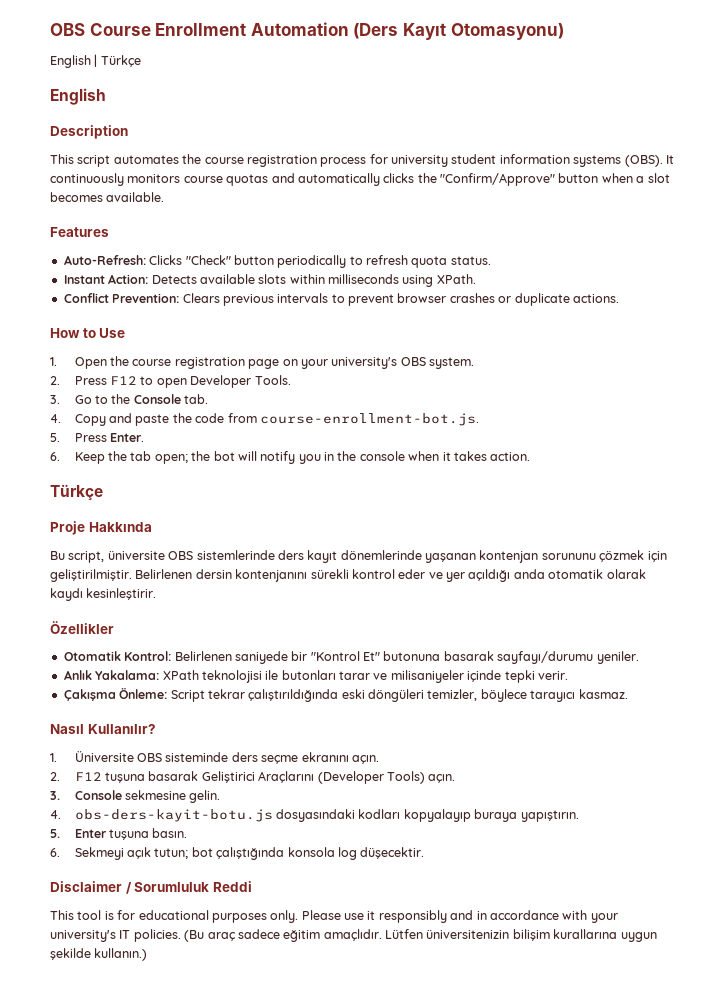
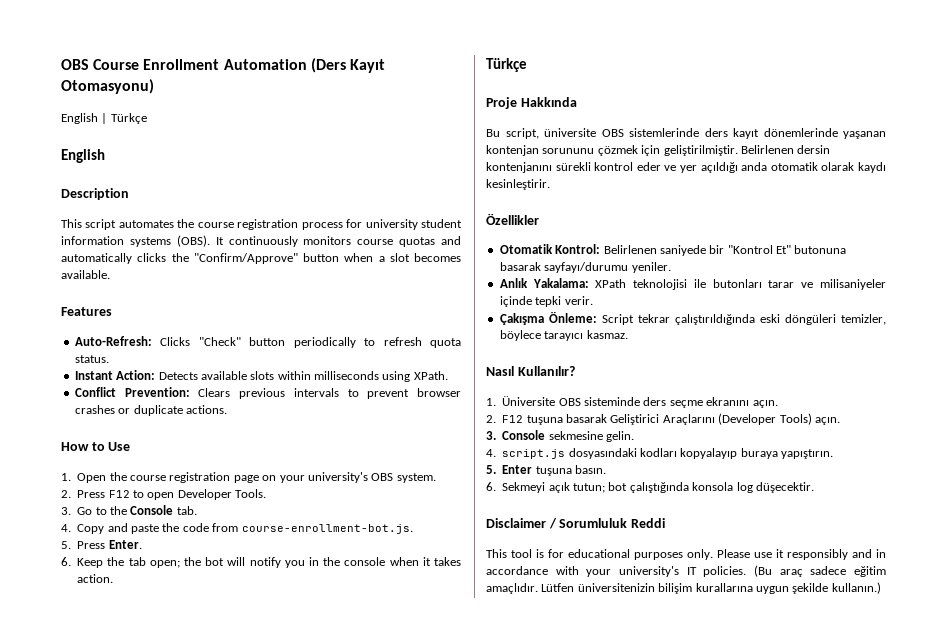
[74,809,273,822] obs-ders-kayit-botu.js -> [502,449,566,459] script.js

